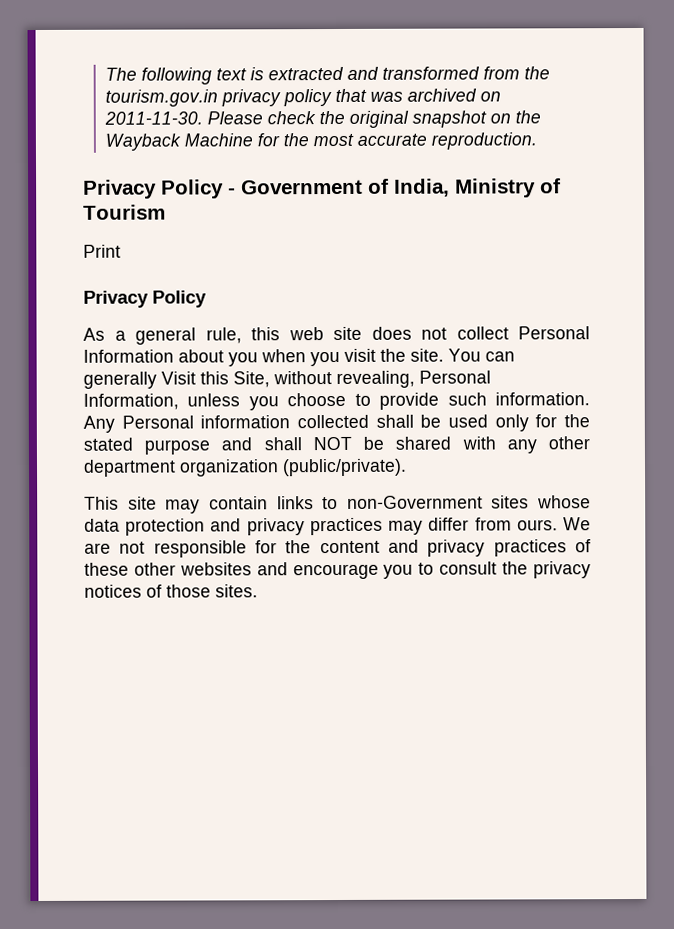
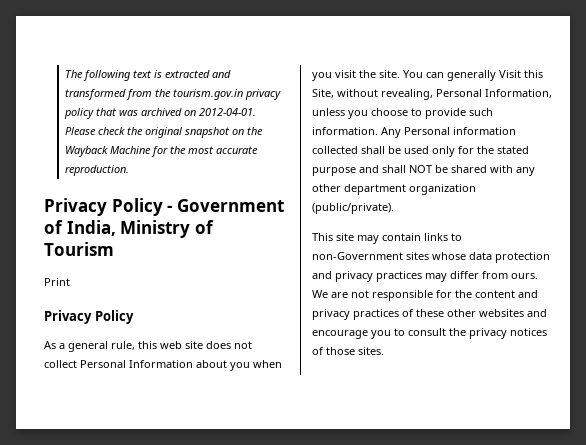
[103,111,203,125] 2011-11-30. -> [199,108,257,116] 2012-04-01.

